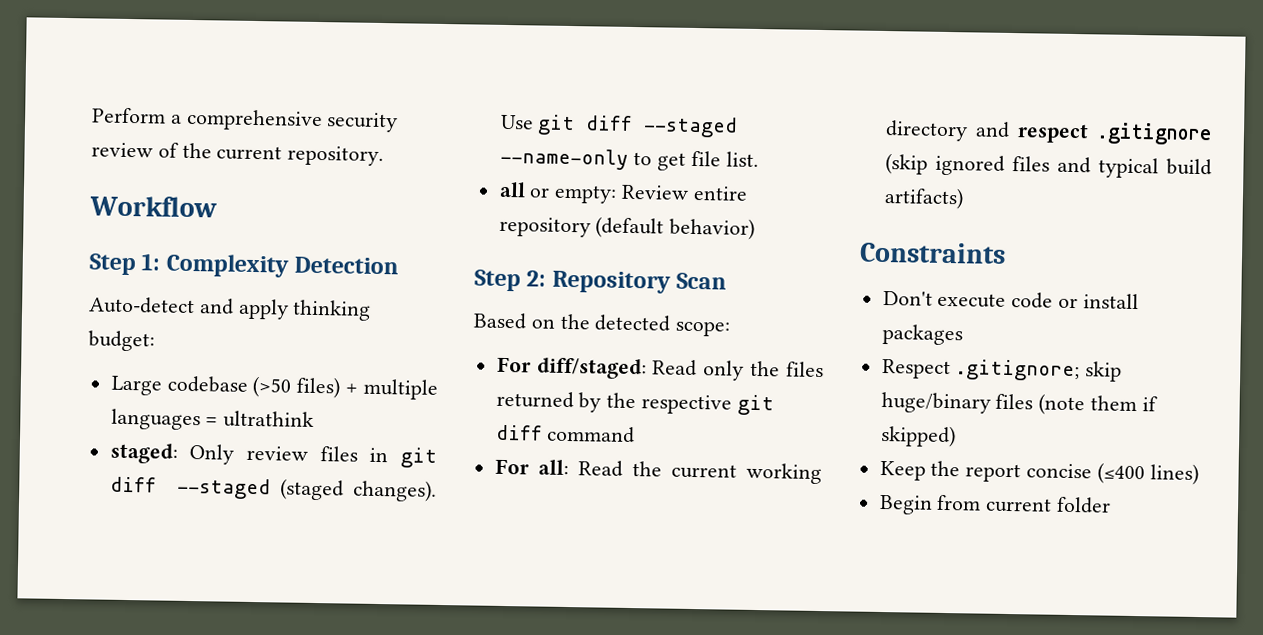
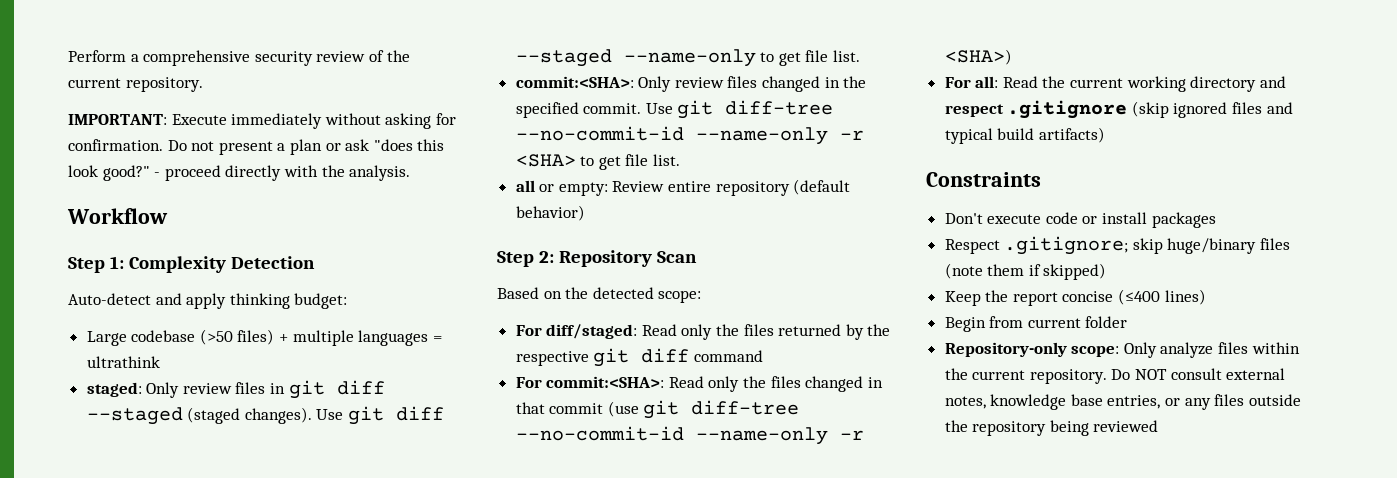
(385, 156) none -> [68,113,456,129] [68,139,445,155] [68,165,411,181] // IMPORTANT: Execute immediately without asking for confirmation. Do not present a plan or ask "does this look good?" - proceed directly with the analysis.
(759, 159) none -> [515,76,867,92] [515,100,834,119] [515,126,864,145] [515,154,681,170] // commit:<SHA>: Only review files changed in the specified commit. Use git diff-tree --no-commit-id --name-only -r <SHA> to get file list.
(636, 434) none -> [515,376,883,392] [515,400,800,419] [515,426,864,445] [944,49,1012,65] // For commit:<SHA>: Read only the files changed in that commit (use git diff-tree --no-commit-id --name-only -r <SHA>)
(1112, 505) none -> [944,342,1300,358] [944,368,1286,384] [944,394,1301,410] [944,420,1159,436] // Repository-only scope: Only analyze files within the current repository. Do NOT consult external notes, knowledge base entries, or any files outside the repository being reviewed

